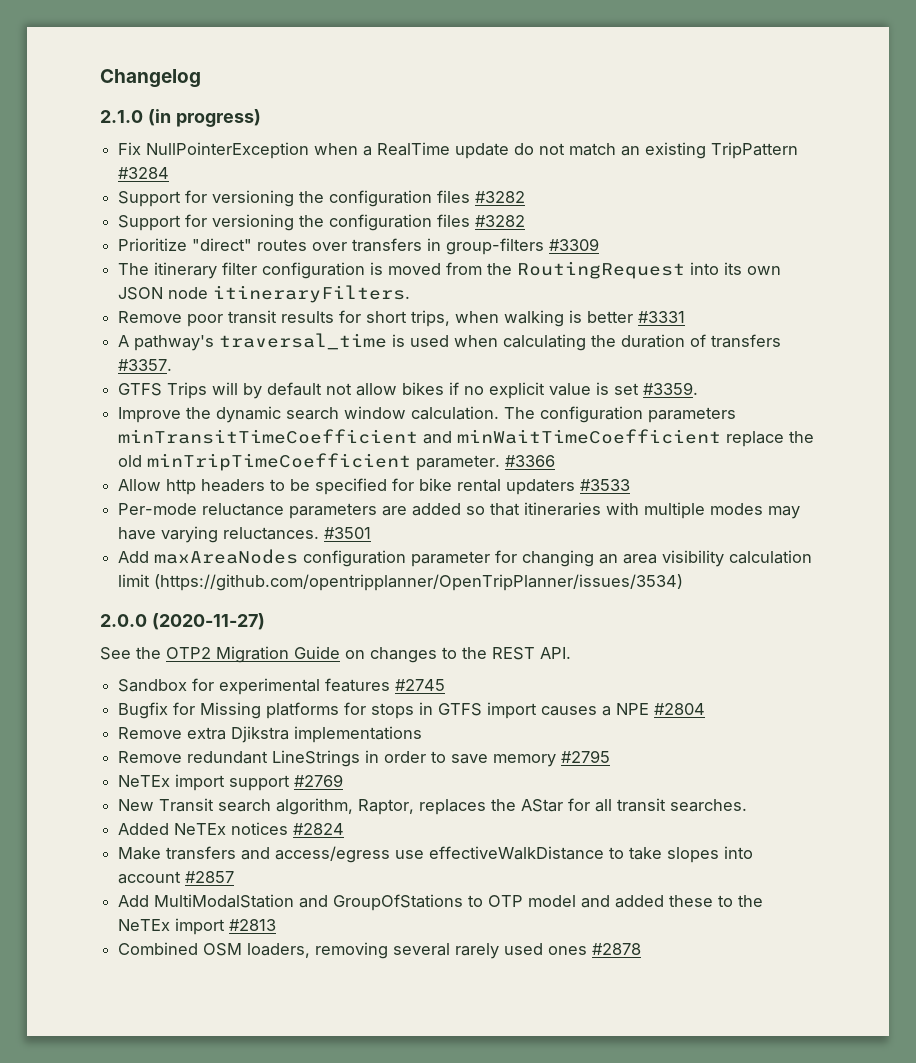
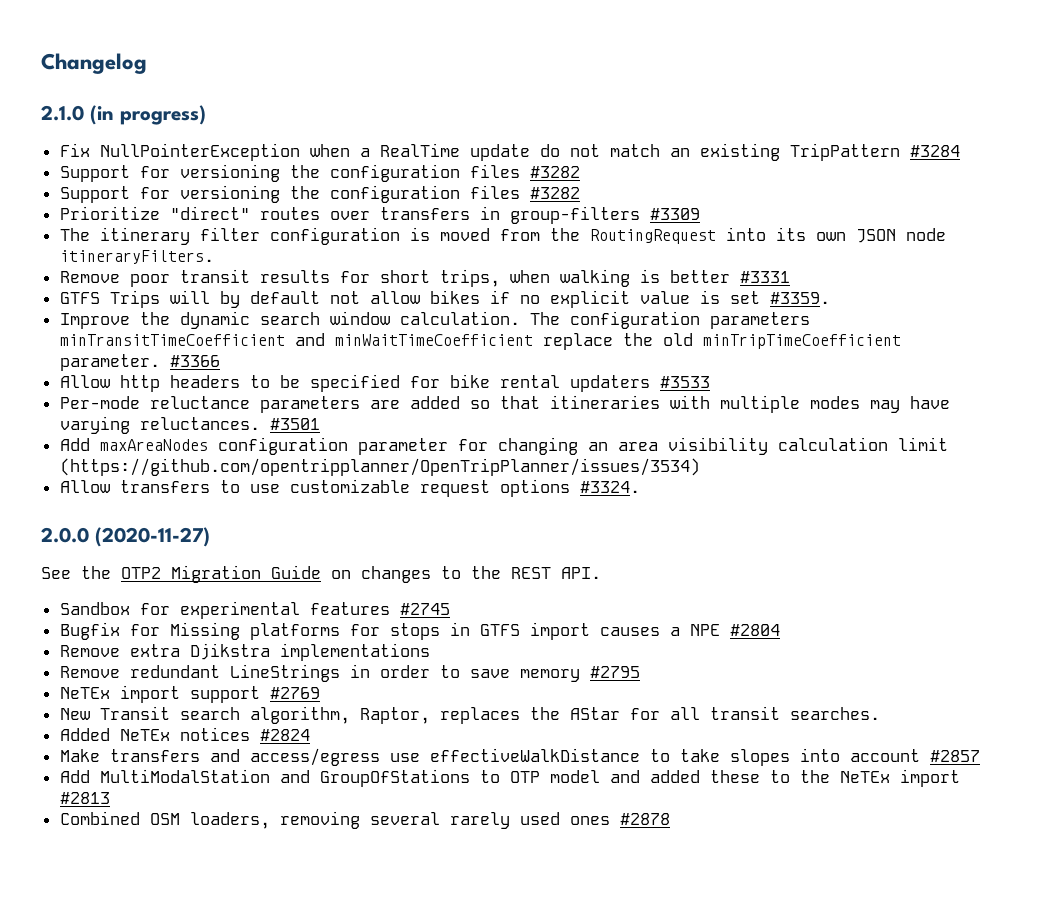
[118,333,782,351] [118,359,173,371] // A pathway's traversal_time is used when calculating the duration of transfers #3357. -> (790, 277) none
(684, 582) none -> [59,479,640,497] // Allow transfers to use customizable request options #3324.

